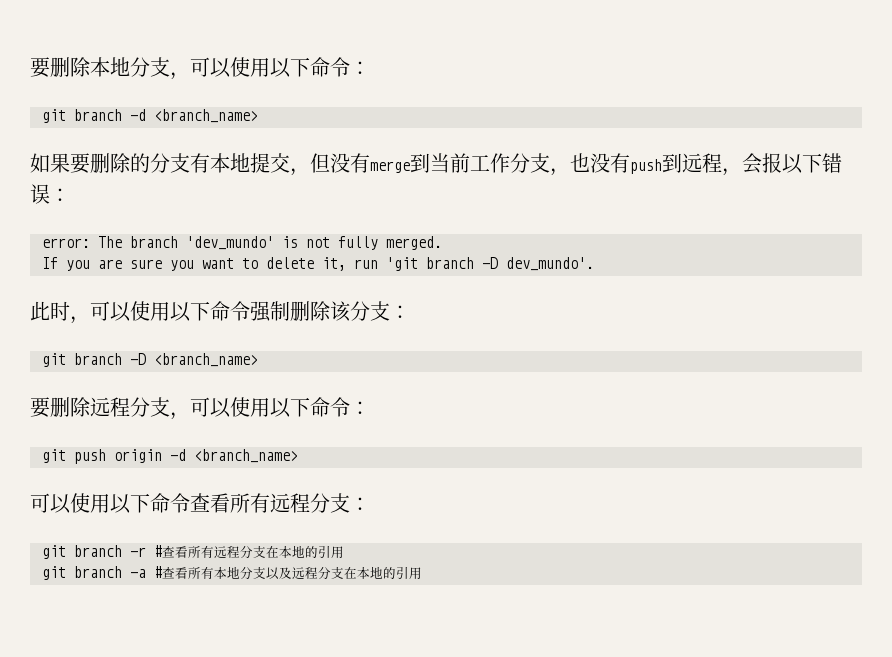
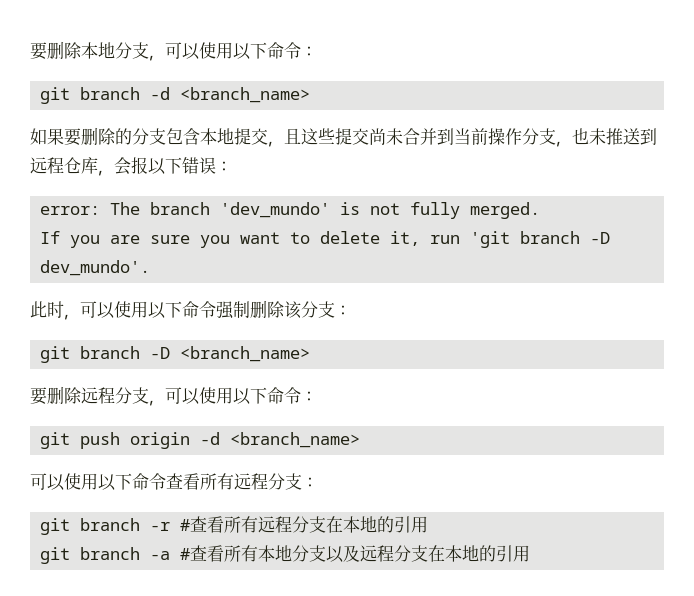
[190,153,210,173] 有 -> [166,128,200,145] 包含
[310,153,722,176] 但没有merge到当前工作分支，也没有push到远程 -> [284,128,657,147] [30,157,98,174] 且这些提交尚未合并到当前操作分支，也未推送到远程仓库

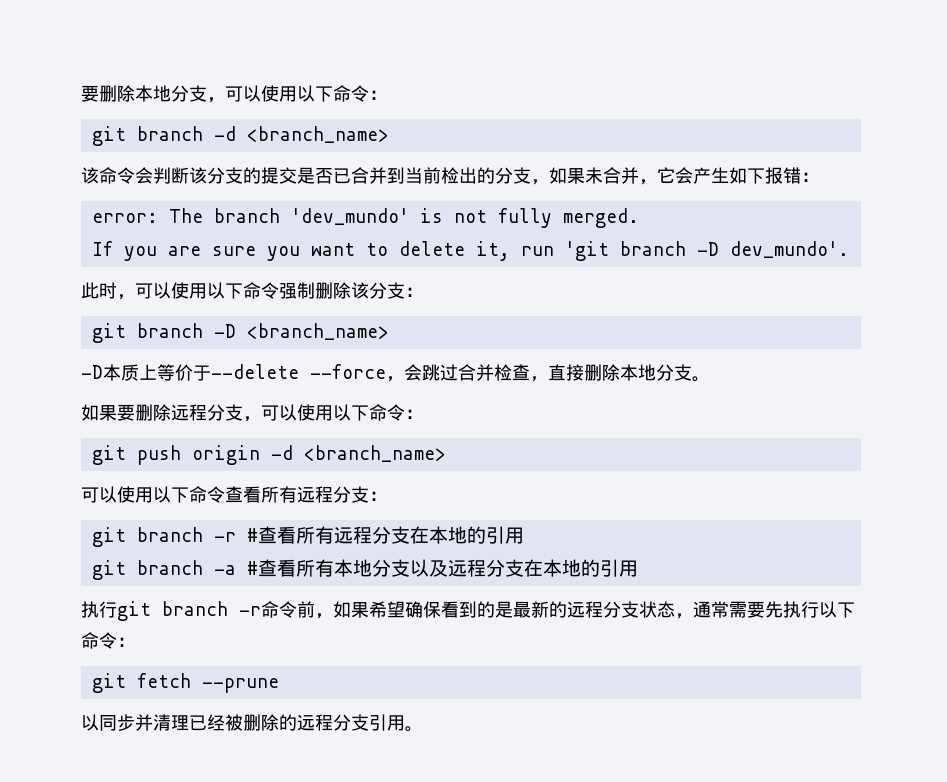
[30,127,657,147] [30,157,216,176] 如果要删除的分支包含本地提交，且这些提交尚未合并到当前操作分支，也未推送到远程仓库，会报以下错误 -> [81,167,801,185] 该命令会判断该分支的提交是否已合并到当前检出的分支，如果未合并，它会产生如下报错
(311, 354) none -> [81,364,710,382] [81,404,117,421] -D本质上等价于--delete --force，会跳过合并检查，直接删除本地分支。 // 如果
(531, 553) none -> [81,601,855,621] [81,632,135,649] [91,673,279,693] [81,714,423,732] // 执行git branch -r命令前，如果希望确保看到的是最新的远程分支状态，通常需要先执行以下命令： // git fetch --prune // 以同步并清理已经被删除的远程分支引用。

